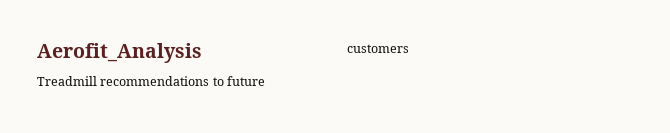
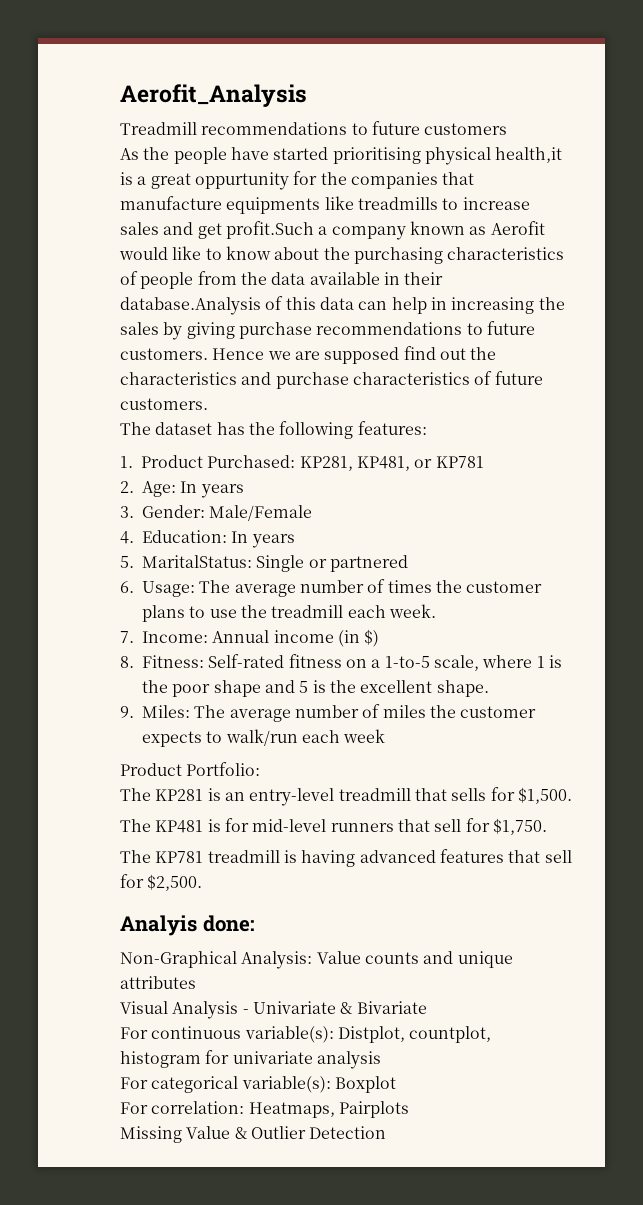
(409, 48) none -> [120,147,563,165] [120,171,475,190] [120,196,530,214] [120,221,545,240] [119,246,565,264] [120,271,444,289] [120,296,565,315] [120,321,535,340] [120,346,497,364] [120,371,543,389] [120,398,208,410] [120,421,427,439] [120,455,484,471] [120,481,244,498] [120,505,313,521] [120,530,295,548] [120,555,408,572] [120,579,543,597] [142,604,436,622] [120,629,380,647] [120,654,562,671] [142,680,489,697] [120,704,537,722] [142,729,386,747] [120,762,261,776] [120,787,572,806] [120,818,547,835] [120,849,572,867] [120,874,203,891] [120,915,255,936] [120,951,513,969] [120,976,196,989] [120,1001,427,1019] [120,1026,492,1043] [120,1050,381,1069] [120,1076,396,1093] [120,1101,409,1118] [120,1126,387,1143] // As the people have started prioritising physical health,it is a great oppurtunity for the companies that manufacture equipments like treadmills to increase sales and get profit.Such a company known as Aerofit would like to know about the purchasing characteristics of people from the data available in their database.Analysis of this data can help in increasing the sales by giving purchase recommendations to future customers. Hence we are supposed find out the characteristics and purchase characteristics of future customers. // The dataset has the following features: // 1. Product Purchased: KP281, KP481, or KP781 // 2. Age: In years // 3. Gender: Male/Female // 4. Education: In years // 5. MaritalStatus: Single or partnered // 6. Usage: The average number of times the customer plans to use the treadmill each week. // 7. Income: Annual income (in $) // 8. Fitness: Self-rated fitness on a 1-to-5 scale, where 1 is the poor shape and 5 is the excellent shape. // 9. Miles: The average number of miles the customer expects to walk/run each week // Product Portfolio: // The KP281 is an entry-level treadmill that sells for $1,500. // The KP481 is for mid-level runners that sell for $1,750. // The KP781 treadmill is having advanced features that sell for $2,500. // Analyis done: // Non-Graphical Analysis: Value counts and unique attributes // Visual Analysis - Univariate & Bivariate // For continuous variable(s): Distplot, countplot, histogram for univariate analysis // For categorical variable(s): Boxplot // For correlation: Heatmaps, Pairplots // Missing Value & Outlier Detection

